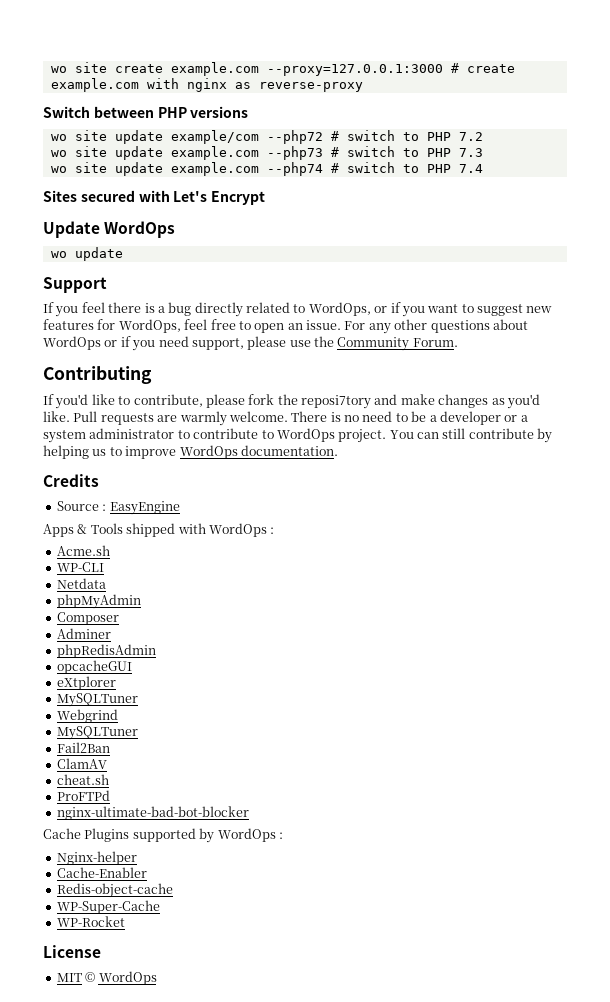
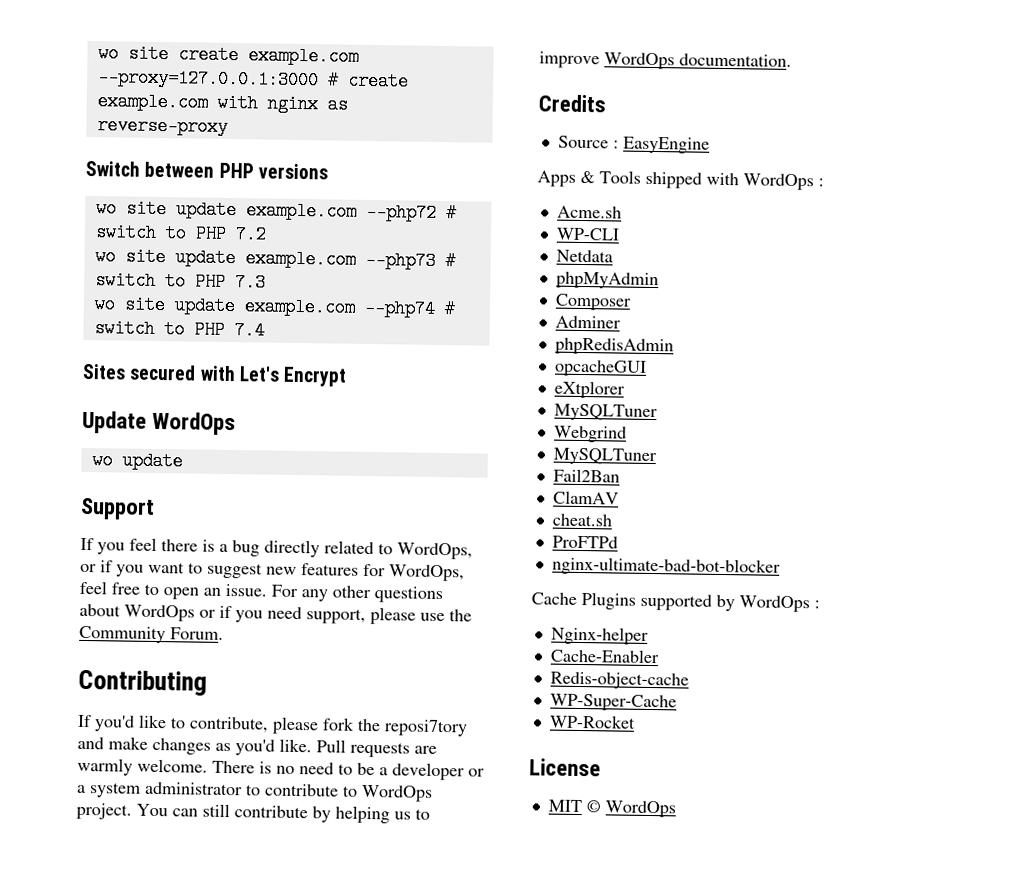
[170,130,259,144] example/com -> [245,201,357,221] example.com

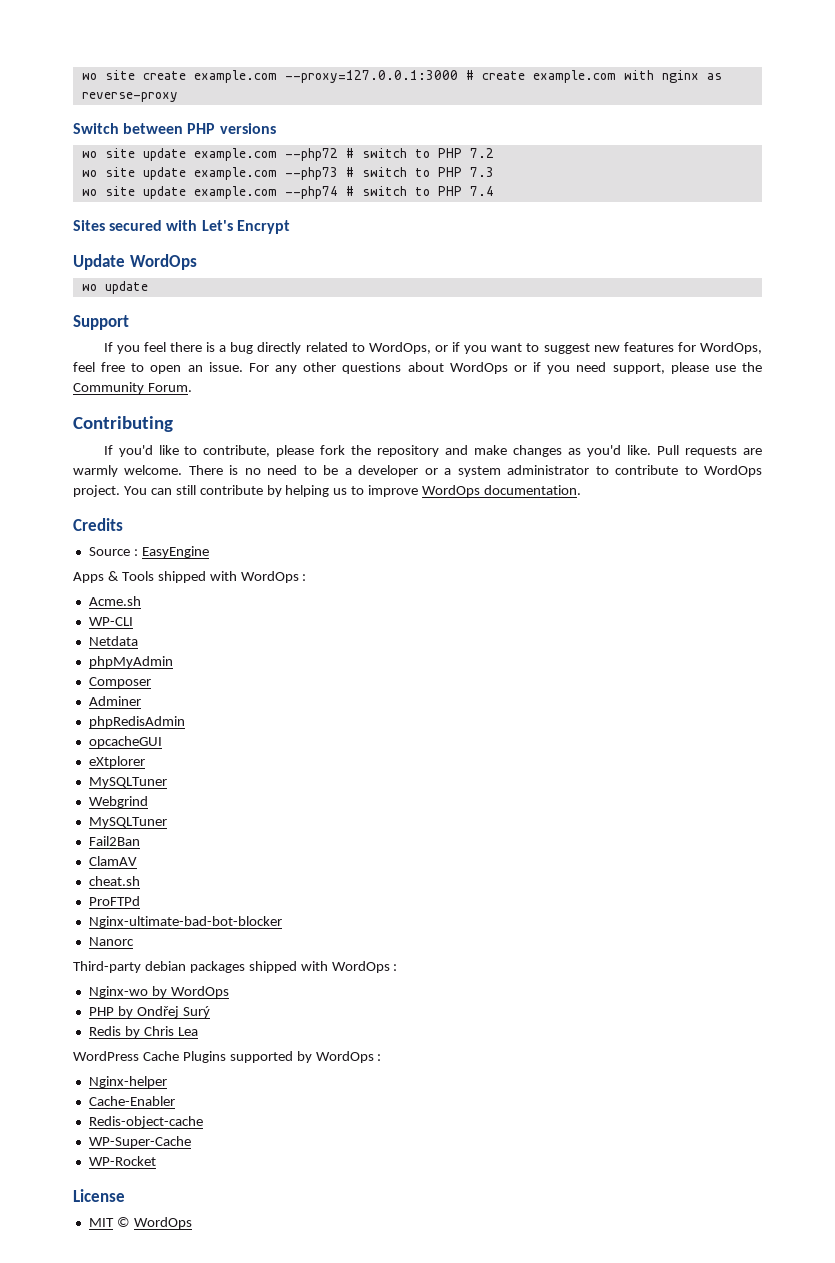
[384,719,468,737] reposi7tory -> [377,445,440,457] repository
[551,556,781,577] nginx-ultimate-bad-bot-blocker // -> [88,916,282,928] [88,937,134,946] [73,961,398,973] [88,986,229,998] [88,1006,210,1018] [88,1026,198,1038] [73,1051,139,1061] Nginx-ultimate-bad-bot-blocker // Nanorc // Third-party debian packages shipped with WordOps : // Nginx-wo by WordOps // PHP by Ondřej Surý // Redis by Chris Lea // WordPress

